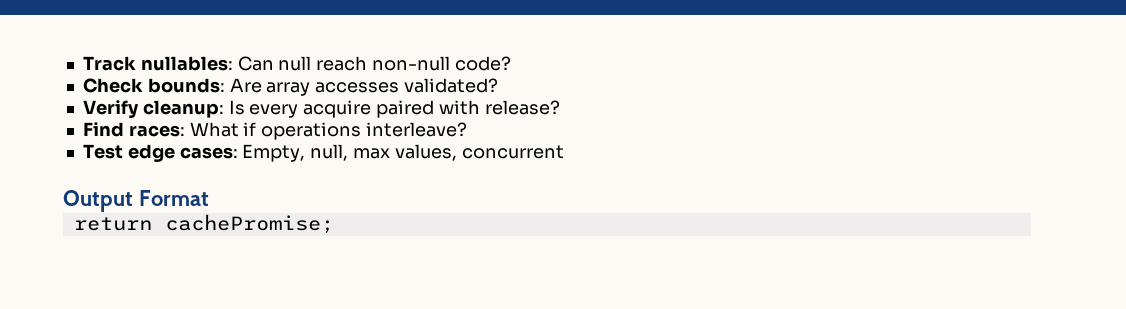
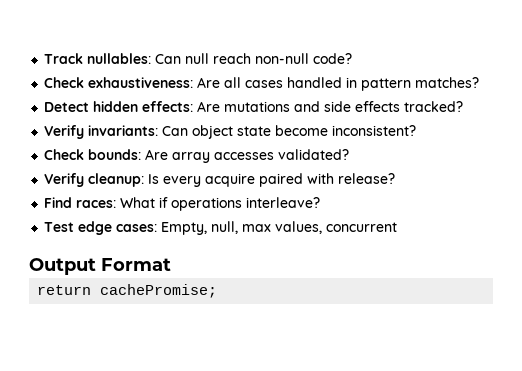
(511, 63) none -> [44,77,480,91] [44,101,464,112] [44,125,417,139] // Check exhaustiveness: Are all cases handled in pattern matches? // Detect hidden effects: Are mutations and side effects tracked? // Verify invariants: Can object state become inconsistent?

